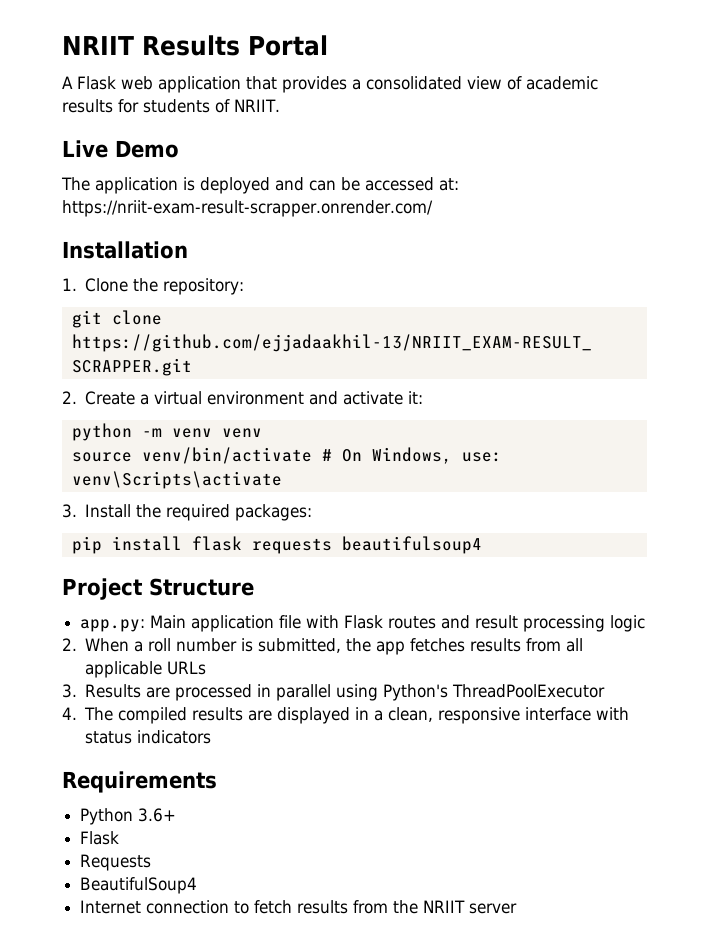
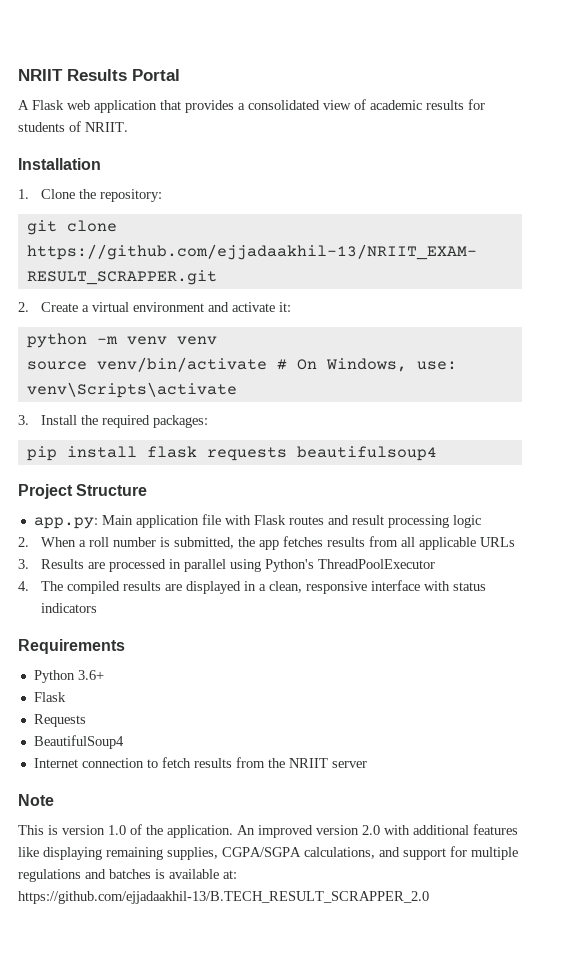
[62,140,179,158] [61,177,459,194] [62,200,433,217] // Live Demo // The application is deployed and can be accessed at: https://nriit-exam-result-scrapper.onrender.com/ -> (128, 127) none
(518, 908) none -> [18,794,54,806] [18,824,518,838] [18,846,518,860] [18,869,237,882] [18,891,429,904] // Note // This is version 1.0 of the application. An improved version 2.0 with additional features like displaying remaining supplies, CGPA/SGPA calculations, and support for multiple regulations and batches is available at: https://github.com/ejjadaakhil-13/B.TECH_RESULT_SCRAPPER_2.0

